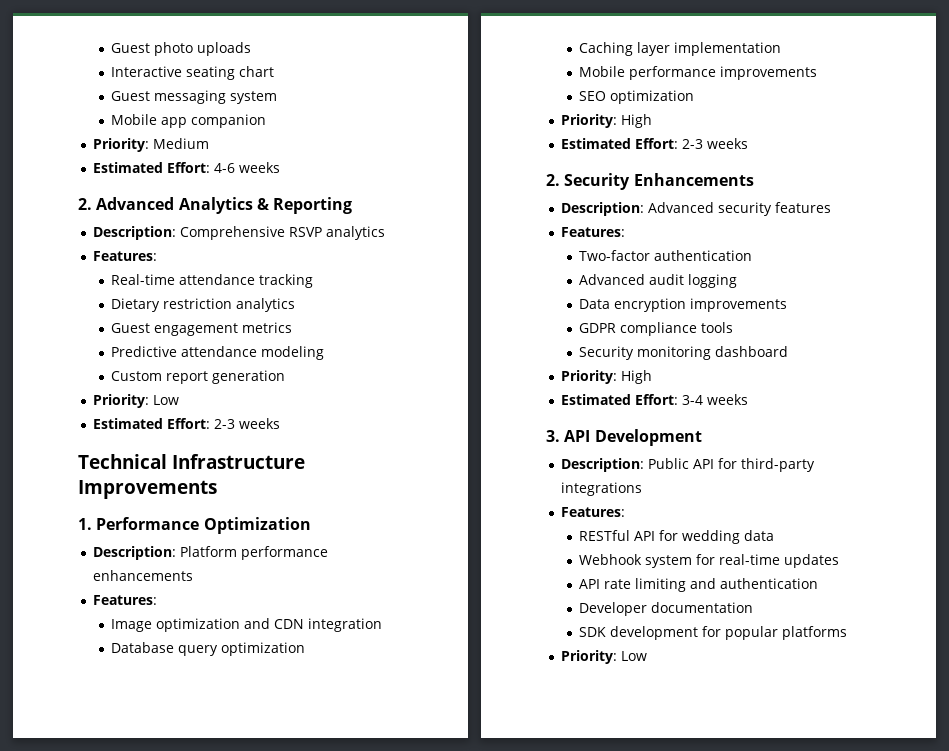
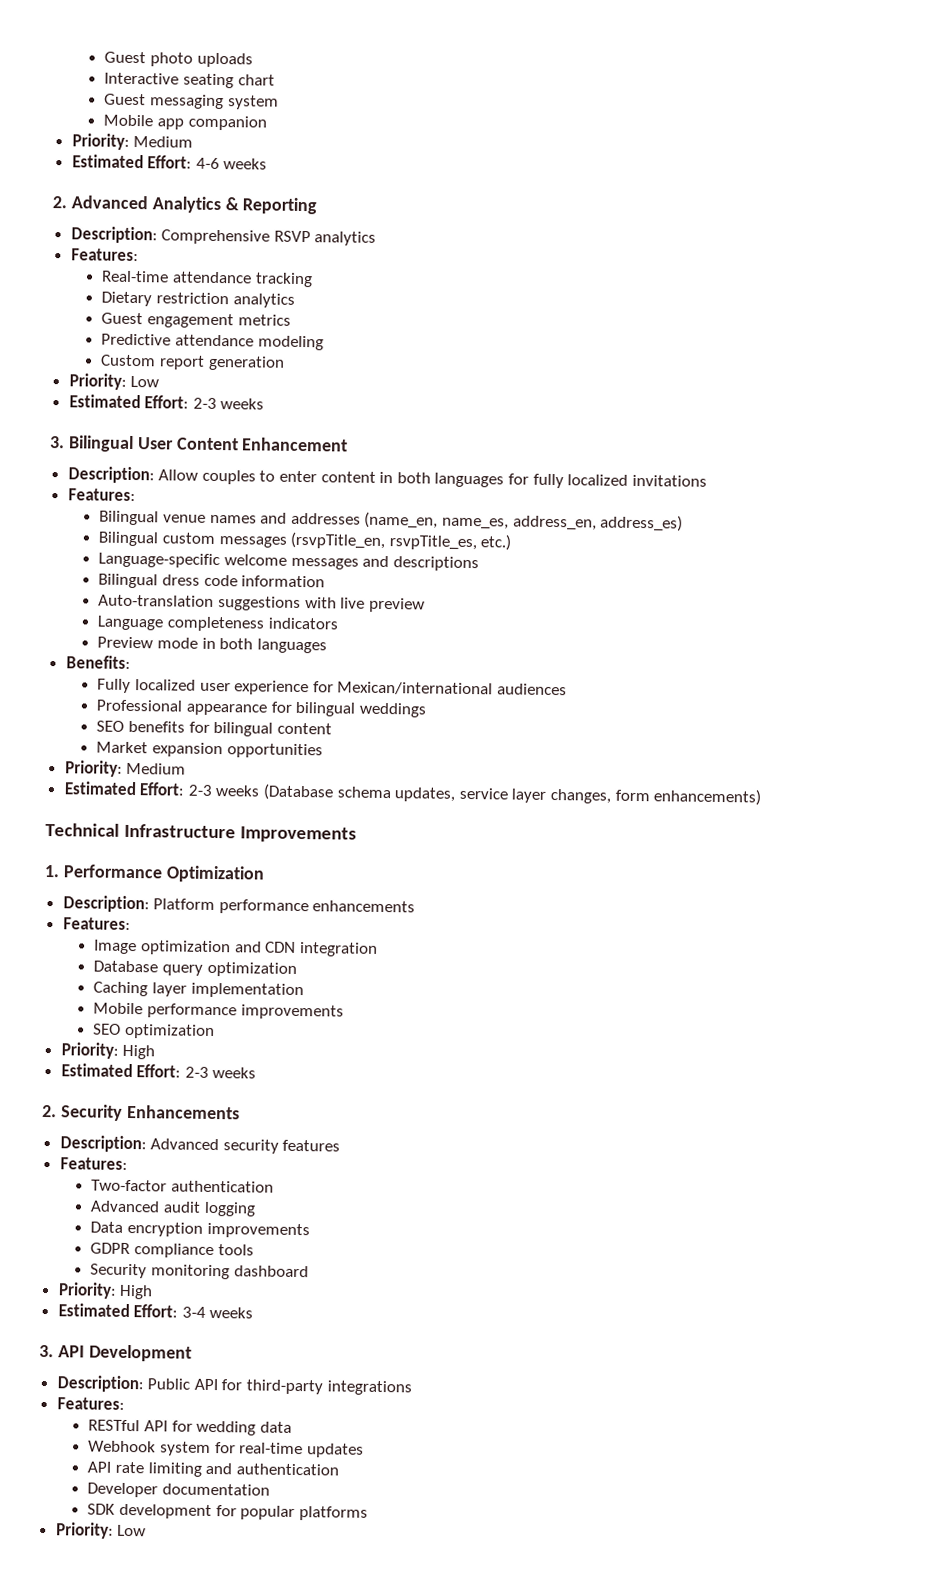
(281, 423) none -> [49,435,349,453] [67,466,707,489] [67,488,136,502] [99,510,684,532] [98,531,512,551] [98,552,479,572] [98,573,326,589] [98,594,425,613] [97,615,338,632] [97,636,327,654] [65,655,131,669] [97,678,568,696] [96,699,426,718] [96,720,332,737] [96,741,323,759] [64,760,187,777] [63,781,762,806] // 3. Bilingual User Content Enhancement // Description: Allow couples to enter content in both languages for fully localized invitations // Features: // Bilingual venue names and addresses (name_en, name_es, address_en, address_es) // Bilingual custom messages (rsvpTitle_en, rsvpTitle_es, etc.) // Language-specific welcome messages and descriptions // Bilingual dress code information // Auto-translation suggestions with live preview // Language completeness indicators // Preview mode in both languages // Benefits: // Fully localized user experience for Mexican/international audiences // Professional appearance for bilingual weddings // SEO benefits for bilingual content // Market expansion opportunities // Priority: Medium // Estimated Effort: 2-3 weeks (Database schema updates, service layer changes, form enhancements)

